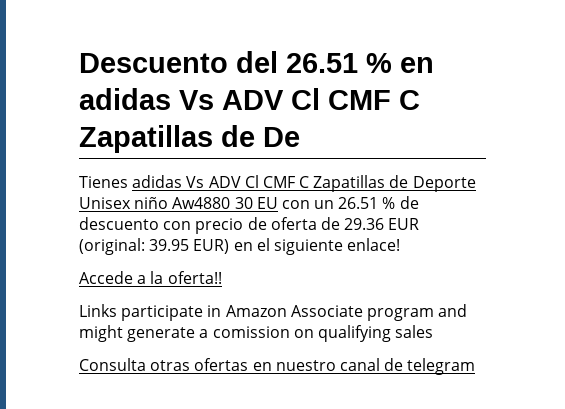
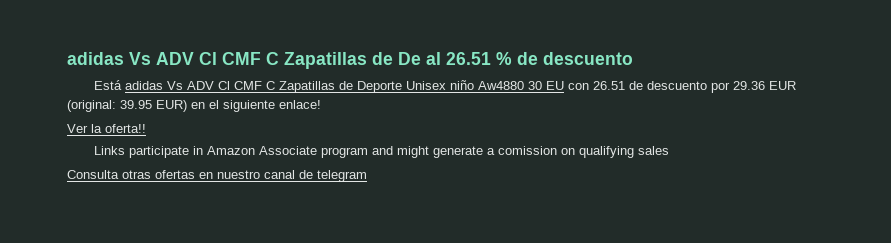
[79,51,434,73] Descuento del 26.51 % en -> (67, 58) none
[79,176,128,188] // Tienes -> [426,52,633,65] [93,80,122,90] al 26.51 % de descuento // Está
[314,196,419,209] [79,217,340,234] un 26.51 % de descuento con precio de oferta de -> [592,81,730,93] 26.51 de descuento por
[79,271,147,284] Accede a -> [67,124,88,133] Ver

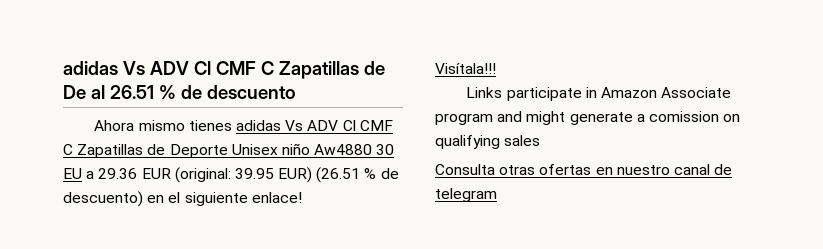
[93,80,122,90] Está -> [94,120,232,131] Ahora mismo tienes
[567,81,730,93] con 26.51 de descuento por -> [86,171,95,179] a
(187, 106) none -> [316,167,399,183] [63,191,143,207] (26.51 % de descuento)
[67,124,146,133] Ver la oferta!! -> [435,63,496,74] Visítala!!!

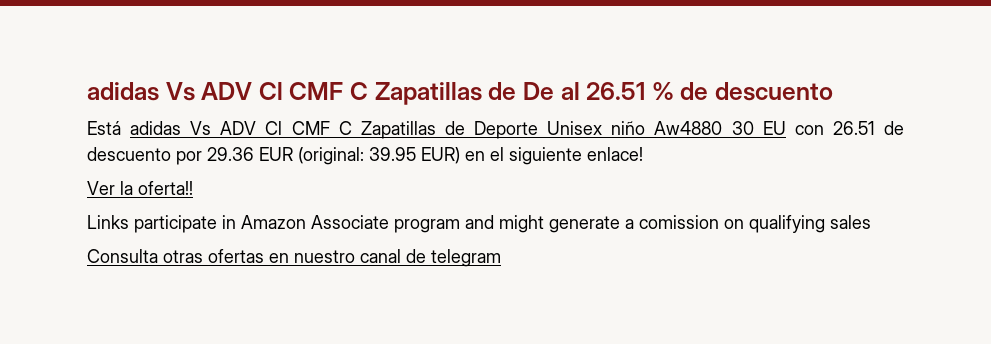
[94,120,232,131] Ahora mismo tienes -> [87,121,121,135] Está
[86,171,95,179] a -> [794,121,905,135] [87,147,202,165] con 26.51 de descuento por
[316,167,399,183] [63,191,143,207] (26.51 % de descuento) -> (460, 155) none
[435,63,496,74] Visítala!!! -> [87,181,193,195] Ver la oferta!!

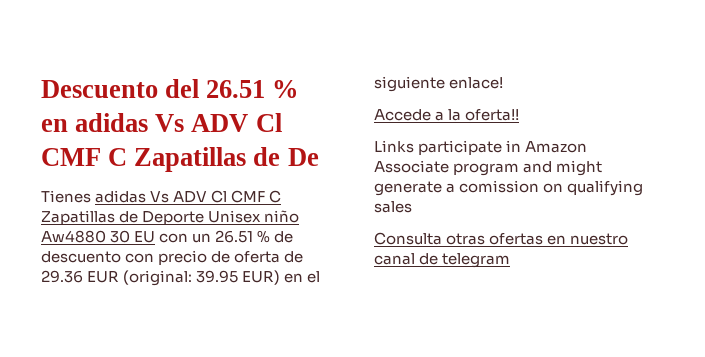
(87, 91) none -> [41,79,300,98] [41,119,68,132] Descuento del 26.51 % en
[560,82,833,101] [87,121,121,135] al 26.51 % de descuento // Está -> [41,190,91,203] // Tienes
[832,121,905,135] [87,147,202,165] 26.51 de descuento por -> [192,230,294,243] [41,250,304,265] un 26.51 % de descuento con precio de oferta de
[87,181,115,195] Ver -> [374,109,445,121] Accede a

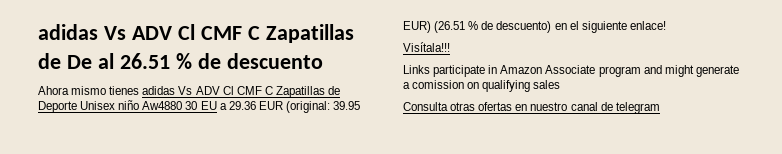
[41,79,300,98] [41,119,68,132] Descuento del 26.51 % en -> (38, 32) none
[41,190,91,203] // Tienes -> [97,53,323,69] [38,86,140,95] al 26.51 % de descuento // Ahora mismo tienes
[159,230,294,243] [41,250,304,265] con un 26.51 % de descuento con precio de oferta de -> [219,103,227,110] a
(281, 277) none -> [434,21,552,33] (26.51 % de descuento)
[374,109,520,121] Accede a la oferta!! -> [403,42,450,52] Visítala!!!

